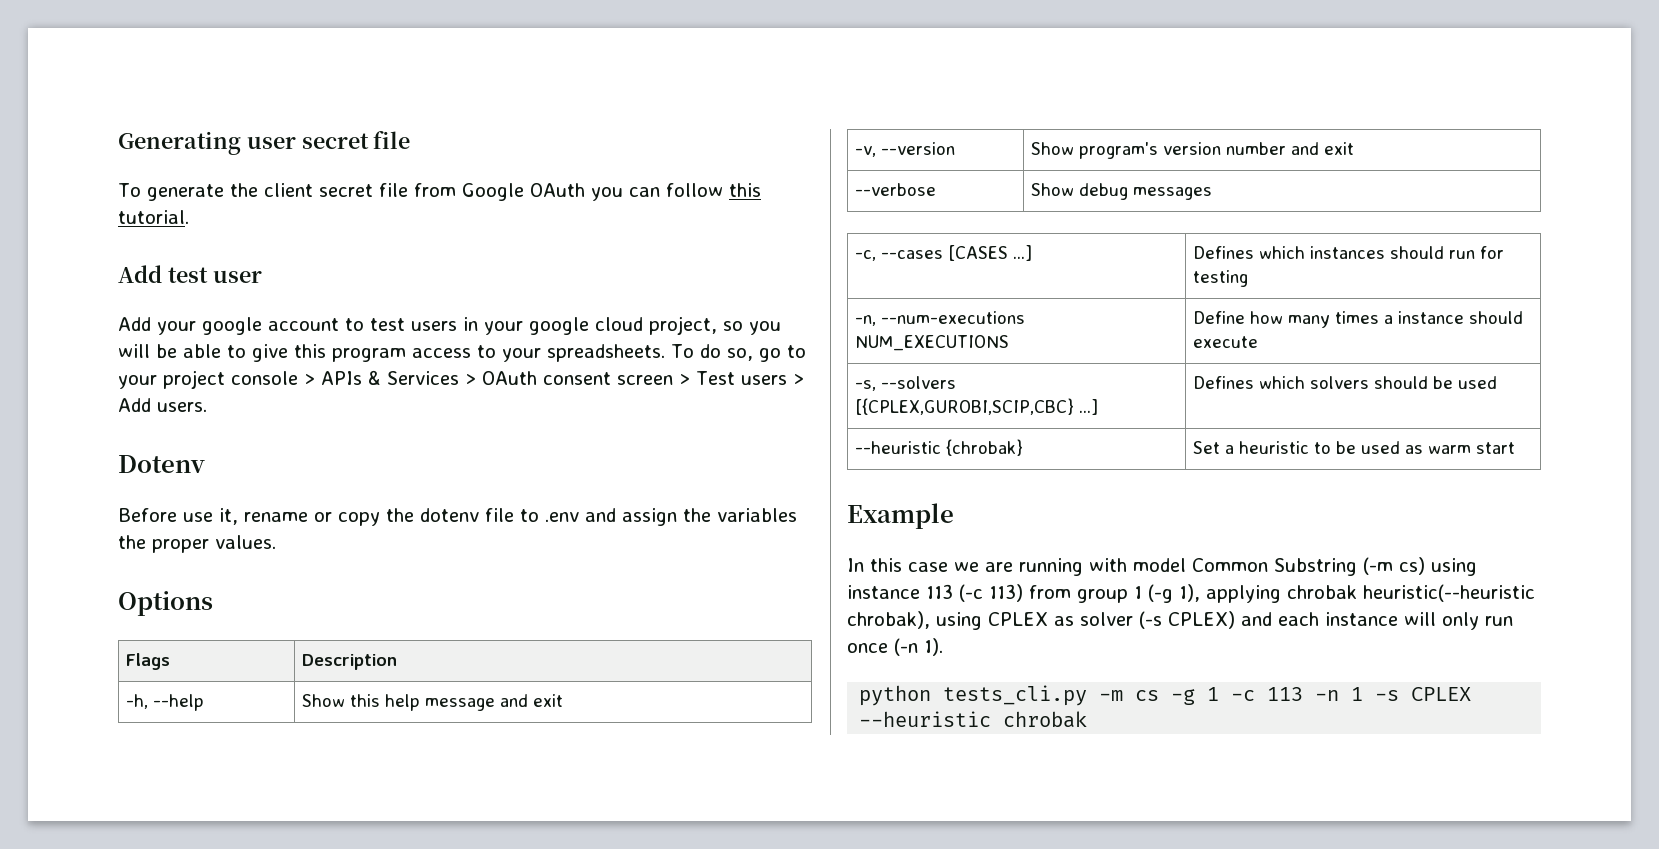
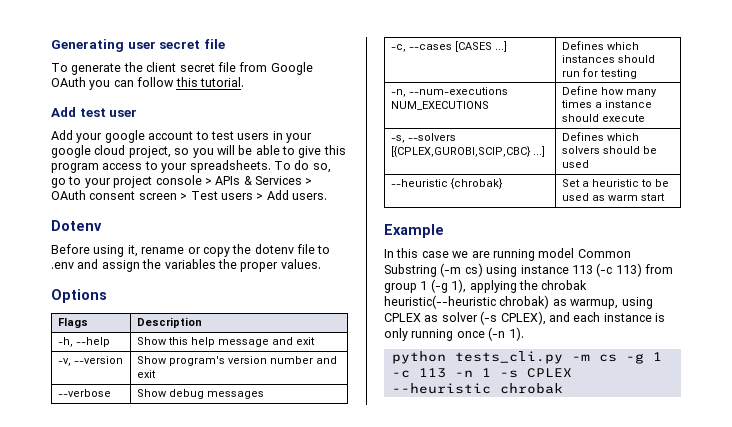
[183,512,213,522] use -> [93,245,125,257] using
[1089,558,1127,572] with -> (535, 255) none
(1281, 594) none -> [518,280,538,290] the
[847,611,930,629] chrobak), -> [499,295,619,309] chrobak) as warmup,
[1168,611,1235,629] CPLEX) -> [500,311,546,325] CPLEX),
[1404,612,1513,630] will only run -> [655,313,665,322] [384,328,454,341] is only running

